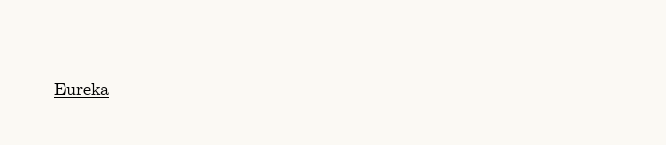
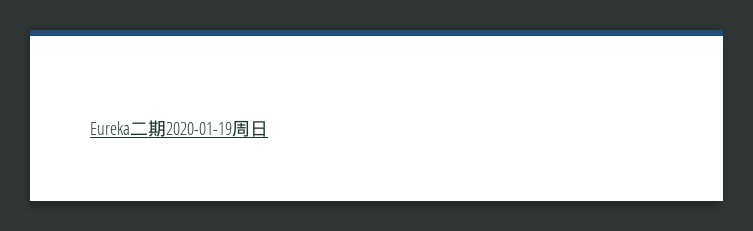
(109, 89) none -> [130,120,268,137] 二期2020-01-19周日

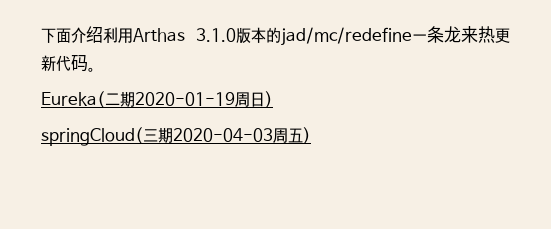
[90,120,268,137] Eureka二期2020-01-19周日 -> [41,26,510,46] [41,54,96,72] [41,91,273,108] [41,127,311,146] 下面介绍利用Arthas 3.1.0版本的jad/mc/redefine一条龙来热更新代码。 // Eureka(二期2020-01-19周日) // springCloud(三期2020-04-03周五)

